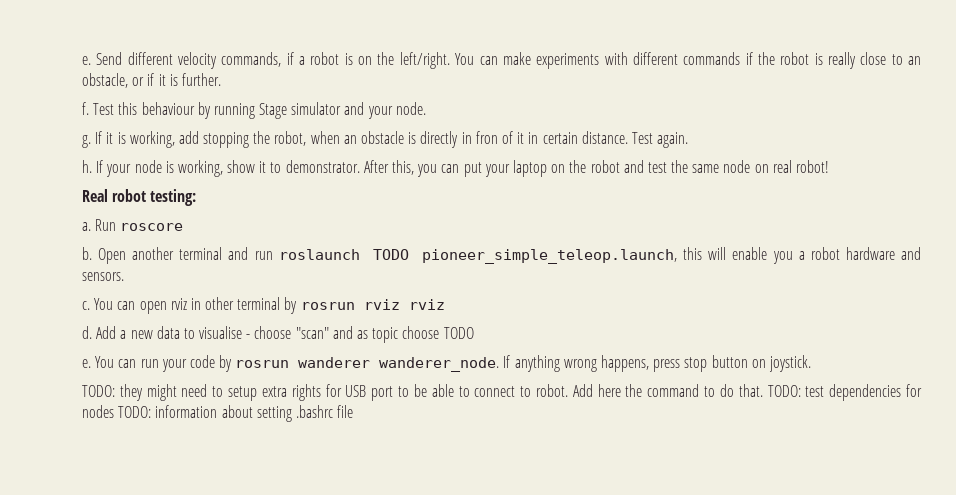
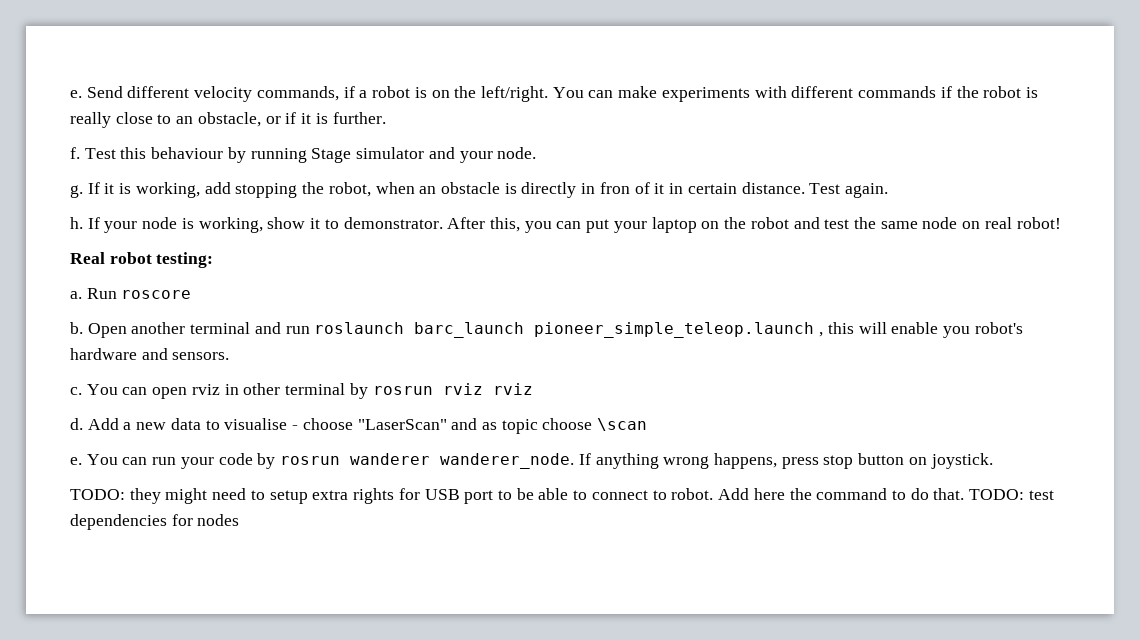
[372,249,678,264] TODO pioneer_simple_teleop.launch, -> [414,322,824,338] barc_launch pioneer_simple_teleop.launch ,
[798,247,840,260] a robot -> [974,322,1023,334] robot's
[295,327,329,339] "scan" -> [357,419,447,430] "LaserScan"
[443,327,474,339] TODO -> [597,418,648,431] \scan
[118,405,354,422] TODO: information about setting .bashrc file -> (240, 520) none

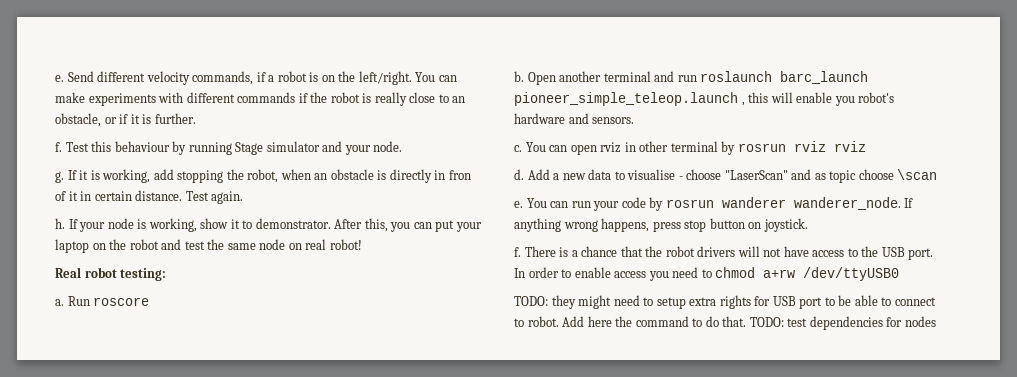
(993, 461) none -> [514,246,934,260] [514,267,900,281] // f. There is a chance that the robot drivers will not have access to the USB port. In order to enable access you need to chmod a+rw /dev/ttyUSB0

